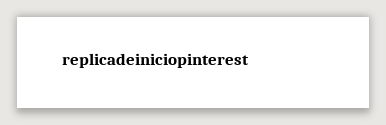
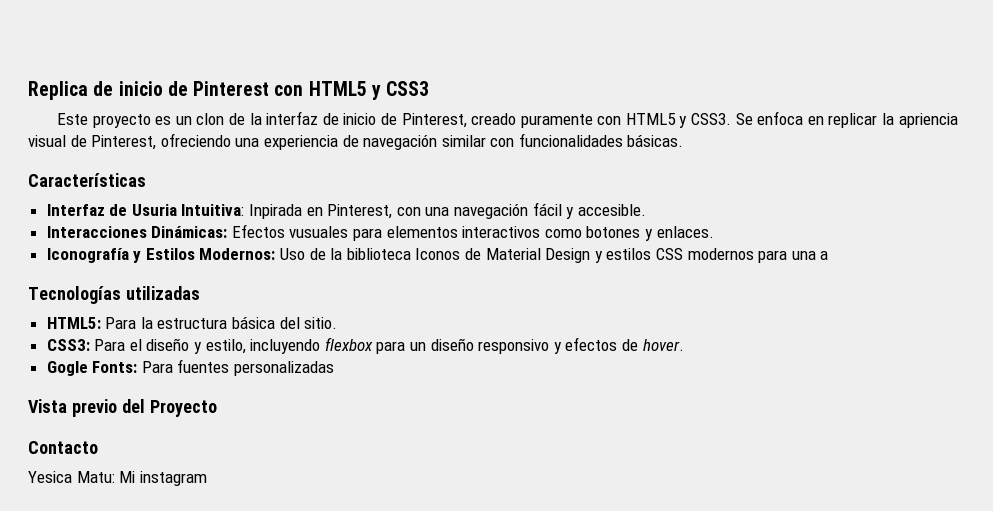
[62,53,249,68] replicadeiniciopinterest -> [28,81,430,100] [57,111,958,128] [28,133,684,150] [28,173,146,187] [46,202,646,219] [46,224,714,241] [46,248,829,263] [28,286,200,304] [46,316,338,329] [46,337,684,354] [46,359,335,376] [28,399,217,417] [28,441,98,454] [28,471,207,486] Replica de inicio de Pinterest con HTML5 y CSS3 // Este proyecto es un clon de la interfaz de inicio de Pinterest, creado puramente con HTML5 y CSS3. Se enfoca en replicar la apriencia visual de Pinterest, ofreciendo una experiencia de navegación similar con funcionalidades básicas. // Características // Interfaz de Usuria Intuitiva: Inpirada en Pinterest, con una navegación fácil y accesible. // Interacciones Dinámicas: Efectos vusuales para elementos interactivos como botones y enlaces. // Iconografía y Estilos Modernos: Uso de la biblioteca Iconos de Material Design y estilos CSS modernos para una a // Tecnologías utilizadas // HTML5: Para la estructura básica del sitio. // CSS3: Para el diseño y estilo, incluyendo flexbox para un diseño responsivo y efectos de hover. // Gogle Fonts: Para fuentes personalizadas // Vista previo del Proyecto // Contacto // Yesica Matu: Mi instagram

